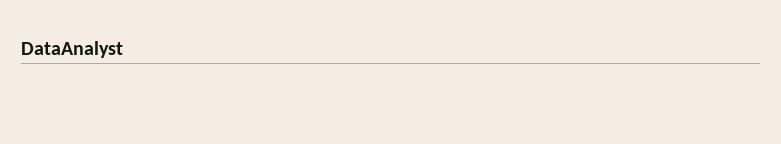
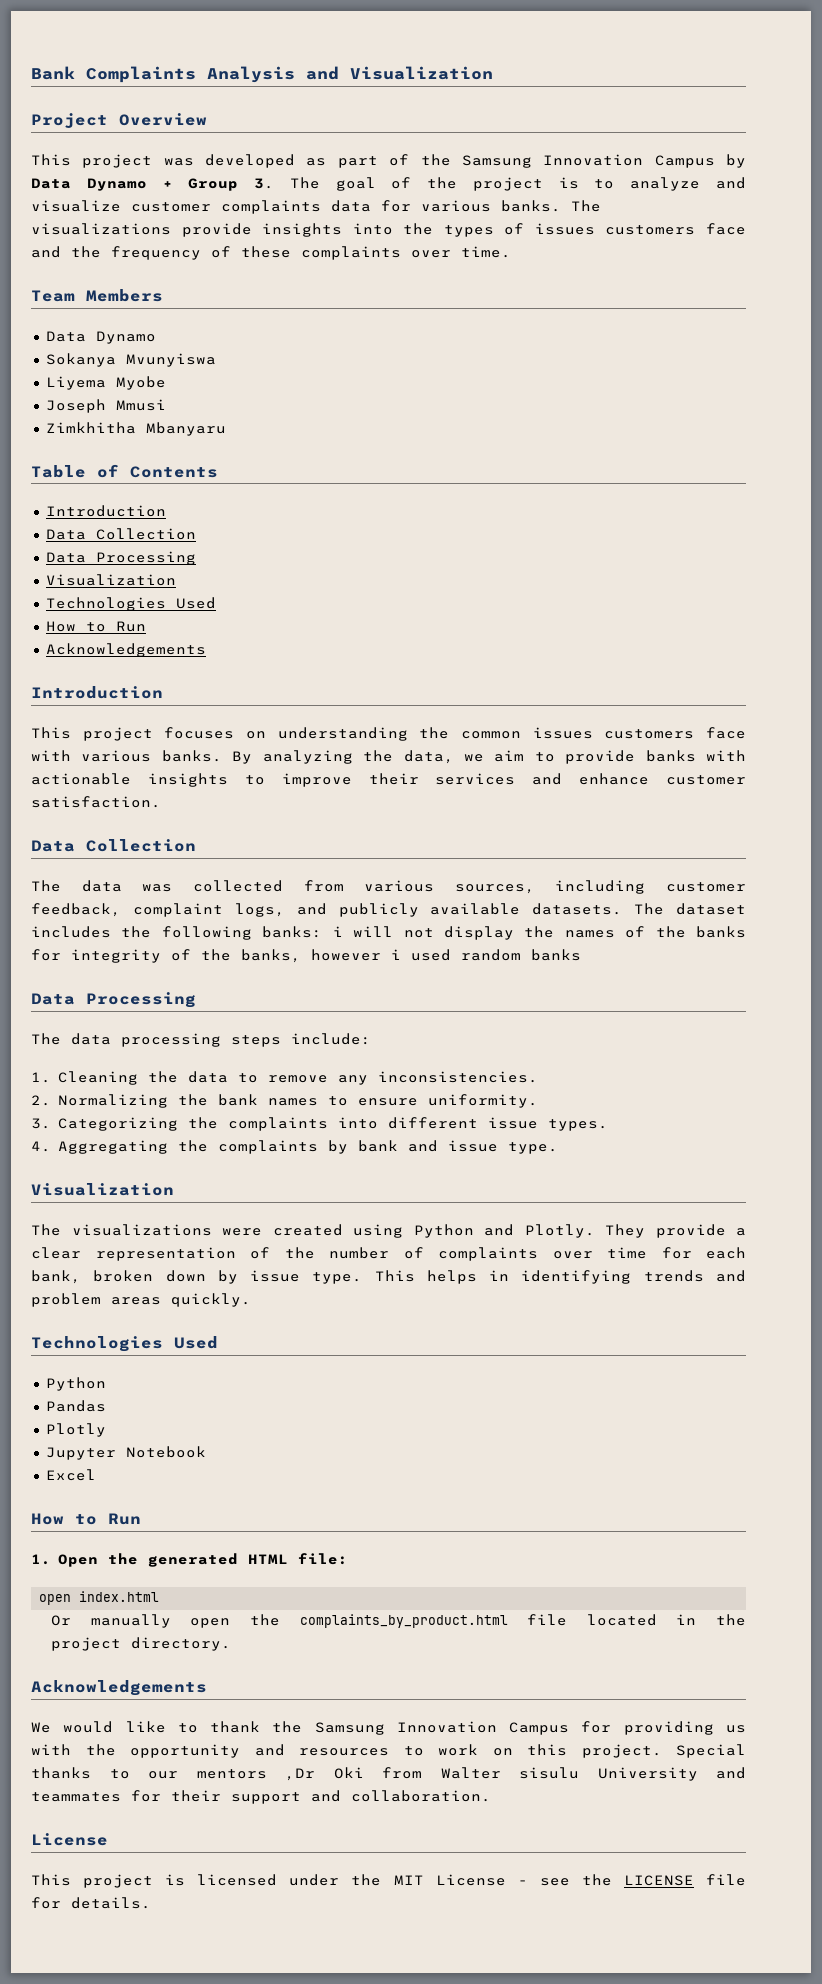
[21,41,123,58] DataAnalyst -> [31,66,493,83] [31,113,207,128] [31,154,747,168] [31,177,746,191] [31,200,601,214] [31,223,746,237] [31,246,511,260] [31,289,163,302] [45,331,156,344] [45,353,216,367] [45,376,166,390] [45,399,166,413] [45,422,226,436] [31,464,218,478] [45,505,166,517] [45,528,196,540] [45,551,196,565] [45,574,176,586] [45,597,216,611] [45,621,146,632] [45,643,206,657] [31,686,163,699] [31,727,746,741] [31,750,746,764] [31,773,746,787] [31,796,161,808] [31,839,196,852] [31,880,746,894] [31,903,746,917] [31,926,746,940] [31,949,581,963] [31,992,196,1008] [31,1033,371,1047] [31,1071,538,1085] [31,1094,538,1108] [31,1117,608,1131] [31,1140,558,1154] [31,1183,174,1196] [31,1224,746,1238] [31,1247,746,1261] [31,1270,746,1284] [31,1293,251,1307] [31,1336,218,1352] [45,1377,106,1391] [45,1400,106,1412] [45,1423,106,1437] [45,1446,206,1460] [45,1469,96,1481] [31,1513,141,1525] [31,1553,348,1567] [39,1591,160,1605] [51,1614,746,1628] [51,1637,232,1651] [31,1680,207,1696] [31,1721,746,1735] [31,1744,746,1758] [31,1767,746,1781] [31,1790,491,1804] [31,1833,108,1846] [31,1874,747,1888] [31,1897,151,1909] Bank Complaints Analysis and Visualization // Project Overview // This project was developed as part of the Samsung Innovation Campus by Data Dynamo + Group 3. The goal of the project is to analyze and visualize customer complaints data for various banks. The visualizations provide insights into the types of issues customers face and the frequency of these complaints over time. // Team Members // Data Dynamo // Sokanya Mvunyiswa // Liyema Myobe // Joseph Mmusi // Zimkhitha Mbanyaru // Table of Contents // Introduction // Data Collection // Data Processing // Visualization // Technologies Used // How to Run // Acknowledgements // Introduction // This project focuses on understanding the common issues customers face with various banks. By analyzing the data, we aim to provide banks with actionable insights to improve their services and enhance customer satisfaction. // Data Collection // The data was collected from various sources, including customer feedback, complaint logs, and publicly available datasets. The dataset includes the following banks: i will not display the names of the banks for integrity of the banks, however i used random banks // Data Processing // The data processing steps include: // 1. Cleaning the data to remove any inconsistencies. // 2. Normalizing the bank names to ensure uniformity. // 3. Categorizing the complaints into different issue types. // 4. Aggregating the complaints by bank and issue type. // Visualization // The visualizations were created using Python and Plotly. They provide a clear representation of the number of complaints over time for each bank, broken down by issue type. This helps in identifying trends and problem areas quickly. // Technologies Used // Python // Pandas // Plotly // Jupyter Notebook // Excel // How to Run // 1. Open the generated HTML file: // open index.html // Or manually open the complaints_by_product.html file located in the project directory. // Acknowledgements // We would like to thank the Samsung Innovation Campus for providing us with the opportunity and resources to work on this project. Special thanks to our mentors ,Dr Oki from Walter sisulu University and teammates for their support and collaboration. // License // This project is licensed under the MIT License - see the LICENSE file for details.

